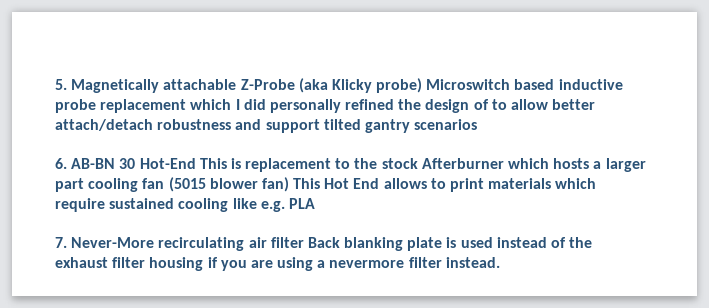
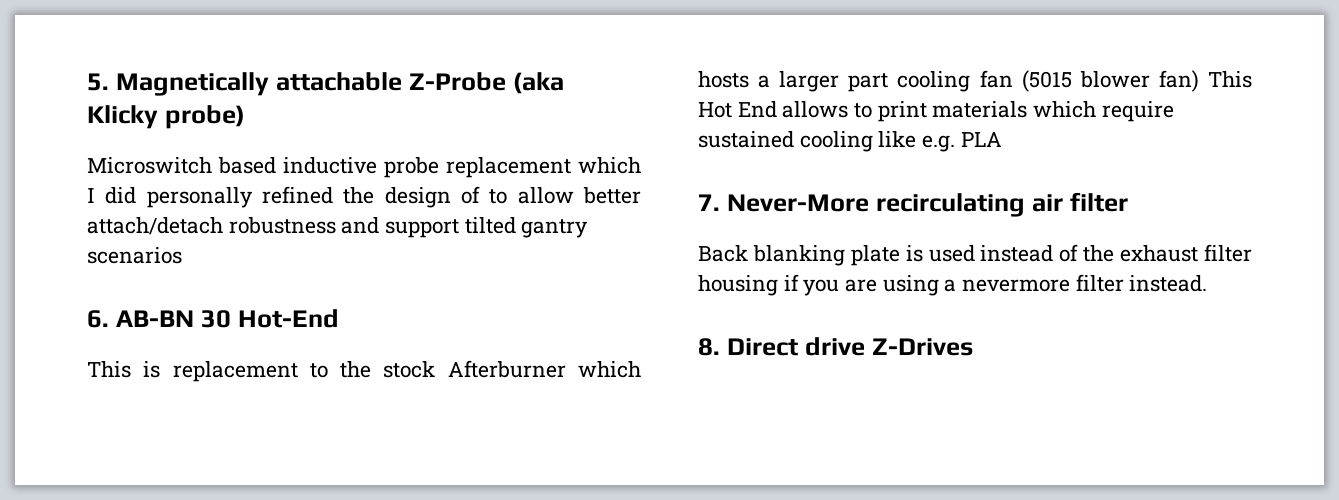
(423, 85) none -> (245, 117) //
(196, 163) none -> (339, 318) //
(304, 242) none -> (1128, 202) //
(500, 262) none -> [698,337,973,356] // 8. Direct drive Z-Drives

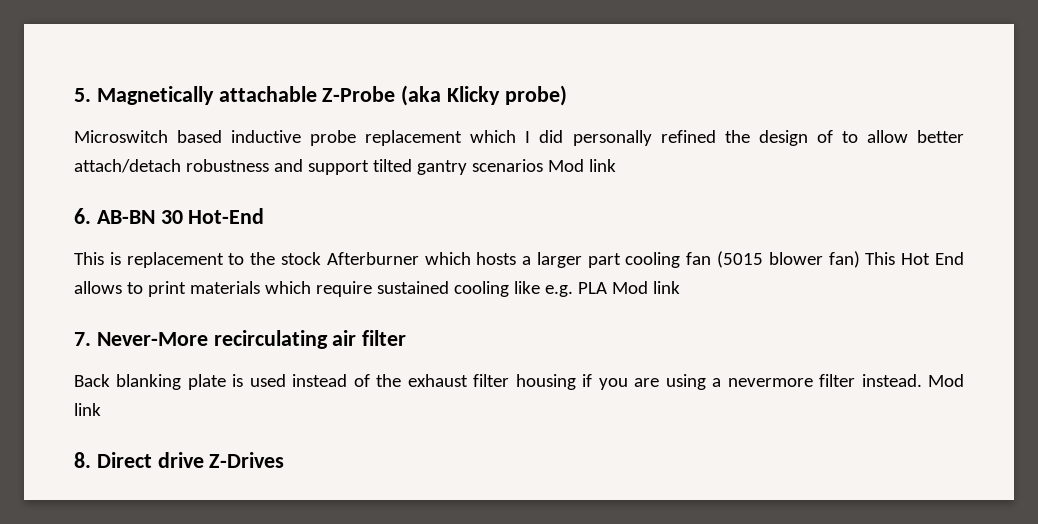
(182, 255) none -> [547,159,616,172] Mod link
(1002, 139) none -> [611,281,680,294] Mod link
(1208, 283) none -> [928,374,965,387] [74,403,101,416] Mod link

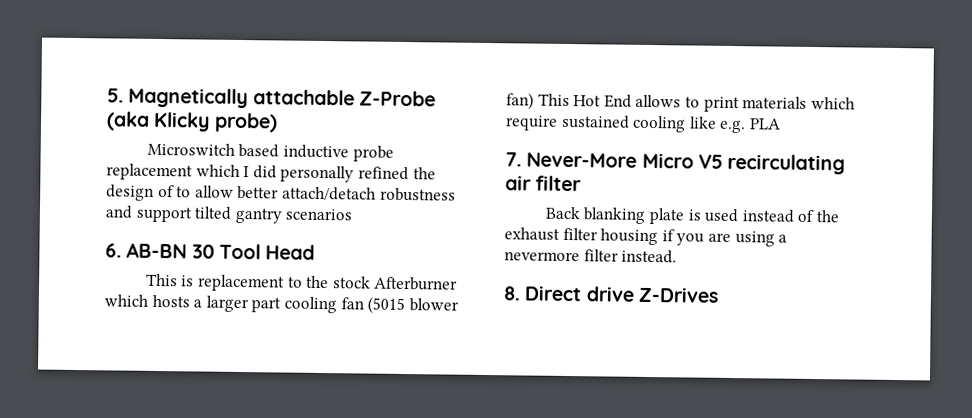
[547,159,616,172] Mod link -> (353, 214) none
[188,208,265,224] Hot-End -> [218,243,316,260] Tool Head
[611,281,680,294] Mod link -> (781, 124) none
(208, 339) none -> [641,152,723,169] Micro V5
[928,374,965,387] [74,403,101,416] Mod link -> (678, 256) none

